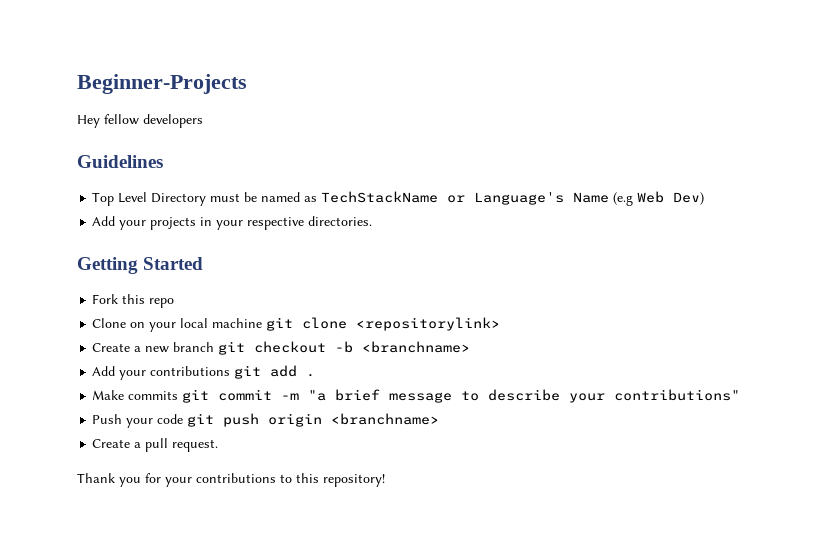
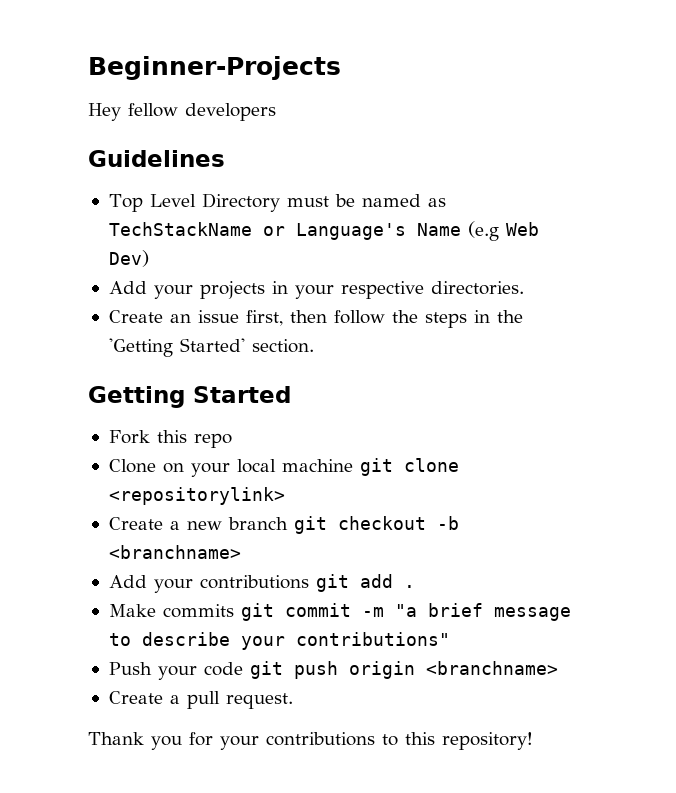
(373, 221) none -> [108,310,523,328] [108,338,314,357] // Create an issue first, then follow the steps in the 'Getting Started' section.

